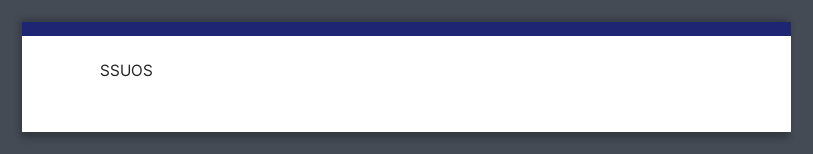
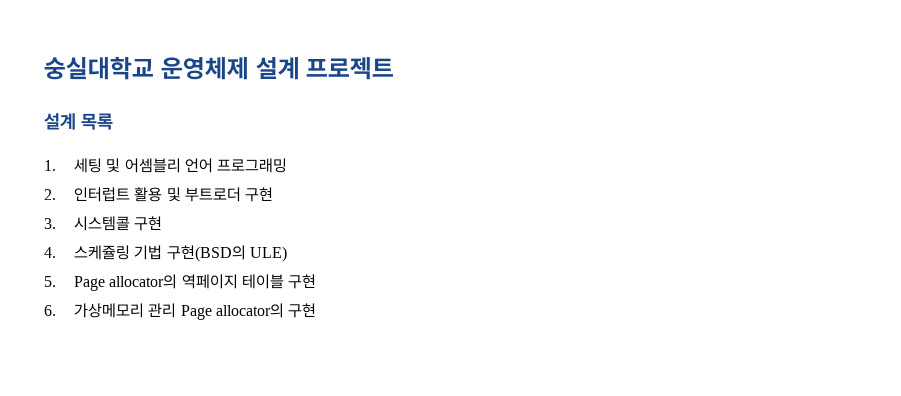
[100,64,153,77] SSUOS -> [44,56,395,80] [44,113,113,130] [44,158,288,173] [44,187,274,202] [44,216,163,231] [44,245,287,262] [44,274,317,291] [44,303,317,320] 숭실대학교 운영체제 설계 프로젝트 // 설계 목록 // 1. 세팅 및 어셈블리 언어 프로그래밍 // 2. 인터럽트 활용 및 부트로더 구현 // 3. 시스템콜 구현 // 4. 스케쥴링 기법 구현(BSD의 ULE) // 5. Page allocator의 역페이지 테이블 구현 // 6. 가상메모리 관리 Page allocator의 구현

